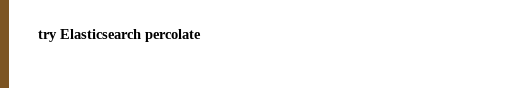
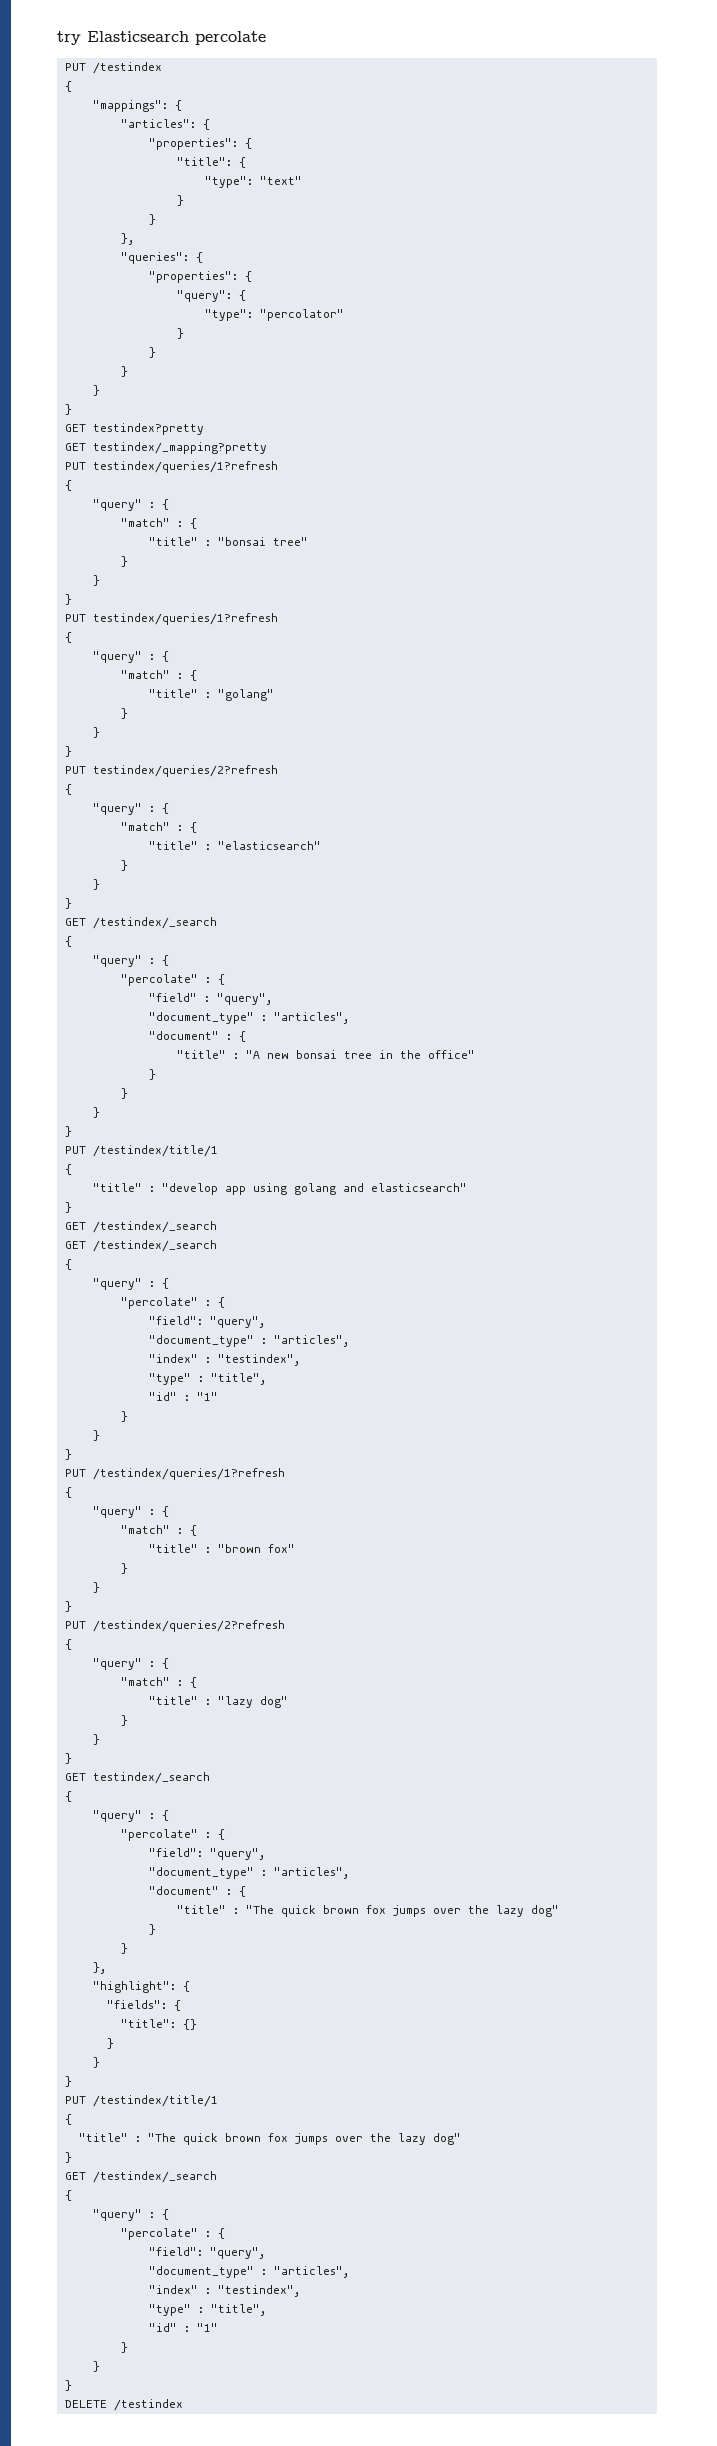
(201, 35) none -> [64,62,162,74] [64,81,72,92] [92,100,182,112] [120,119,210,130] [148,138,252,150] [176,157,246,168] [204,176,302,188] [176,195,184,206] [148,214,156,225] [120,233,134,245] [120,252,203,264] [148,271,252,283] [176,290,246,302] [204,309,344,321] [176,328,184,339] [148,347,156,358] [120,366,128,377] [92,385,100,396] [64,404,72,415] [64,423,204,435] [64,442,267,454] [64,461,278,473] [64,480,72,491] [92,499,169,511] [120,518,197,529] [148,537,308,546] [120,556,128,567] [92,575,100,586] [64,594,72,605] [64,613,278,625] [64,632,72,643] [92,651,169,663] [120,670,197,681] [148,689,274,701] [120,708,128,719] [92,727,100,738] [64,746,72,757] [64,765,278,777] [64,784,72,795] [92,803,169,815] [120,822,197,833] [148,841,321,850] [120,860,128,871] [92,879,100,890] [64,898,72,909] [64,917,217,929] [64,936,72,947] [92,955,169,967] [120,974,225,986] [148,993,272,1005] [148,1012,349,1024] [148,1031,246,1042] [176,1050,475,1059] [148,1069,156,1080] [120,1088,128,1099] [92,1107,100,1118] [64,1126,72,1137] [64,1145,218,1157] [64,1164,72,1175] [92,1183,467,1195] [64,1202,72,1213] [64,1221,217,1233] [64,1240,217,1252] [64,1259,72,1270] [92,1278,169,1290] [120,1297,225,1309] [148,1316,265,1328] [148,1335,349,1347] [148,1354,300,1366] [148,1373,266,1385] [148,1392,218,1401] [120,1411,128,1422] [92,1430,100,1441] [64,1449,72,1460] [64,1468,285,1480] [64,1487,72,1498] [92,1506,169,1518] [120,1525,197,1536] [148,1544,295,1553] [120,1563,128,1574] [92,1582,100,1593] [64,1601,72,1612] [64,1620,285,1632] [64,1639,72,1650] [92,1658,169,1670] [120,1677,197,1688] [148,1696,288,1708] [120,1715,128,1726] [92,1734,100,1745] [64,1753,72,1764] [64,1772,210,1784] [64,1791,72,1802] [92,1810,169,1822] [120,1829,225,1841] [148,1848,265,1860] [148,1867,349,1879] [148,1886,246,1897] [176,1905,559,1917] [148,1924,156,1935] [120,1943,128,1954] [92,1962,106,1974] [92,1981,190,1993] [106,2000,181,2011] [120,2019,197,2030] [106,2038,114,2049] [92,2057,100,2068] [64,2076,72,2087] [64,2095,218,2107] [64,2114,72,2125] [78,2133,461,2145] [64,2152,72,2163] [64,2171,217,2183] [64,2190,72,2201] [92,2209,169,2221] [120,2228,225,2240] [148,2247,265,2259] [148,2266,349,2278] [148,2285,300,2297] [148,2304,266,2316] [148,2323,218,2332] [120,2342,128,2353] [92,2361,100,2372] [64,2380,72,2391] [64,2399,183,2411] // PUT /testindex // { // "mappings": { // "articles": { // "properties": { // "title": { // "type": "text" // } // } // }, // "queries": { // "properties": { // "query": { // "type": "percolator" // } // } // } // } // } // GET testindex?pretty // GET testindex/_mapping?pretty // PUT testindex/queries/1?refresh // { // "query" : { // "match" : { // "title" : "bonsai tree" // } // } // } // PUT testindex/queries/1?refresh // { // "query" : { // "match" : { // "title" : "golang" // } // } // } // PUT testindex/queries/2?refresh // { // "query" : { // "match" : { // "title" : "elasticsearch" // } // } // } // GET /testindex/_search // { // "query" : { // "percolate" : { // "field" : "query", // "document_type" : "articles", // "document" : { // "title" : "A new bonsai tree in the office" // } // } // } // } // PUT /testindex/title/1 // { // "title" : "develop app using golang and elasticsearch" // } // GET /testindex/_search // GET /testindex/_search // { // "query" : { // "percolate" : { // "field": "query", // "document_type" : "articles", // "index" : "testindex", // "type" : "title", // "id" : "1" // } // } // } // PUT /testindex/queries/1?refresh // { // "query" : { // "match" : { // "title" : "brown fox" // } // } // } // PUT /testindex/queries/2?refresh // { // "query" : { // "match" : { // "title" : "lazy dog" // } // } // } // GET testindex/_search // { // "query" : { // "percolate" : { // "field": "query", // "document_type" : "articles", // "document" : { // "title" : "The quick brown fox jumps over the lazy dog" // } // } // }, // "highlight": { // "fields": { // "title": {} // } // } // } // PUT /testindex/title/1 // { // "title" : "The quick brown fox jumps over the lazy dog" // } // GET /testindex/_search // { // "query" : { // "percolate" : { // "field": "query", // "document_type" : "articles", // "index" : "testindex", // "type" : "title", // "id" : "1" // } // } // } // DELETE /testindex

